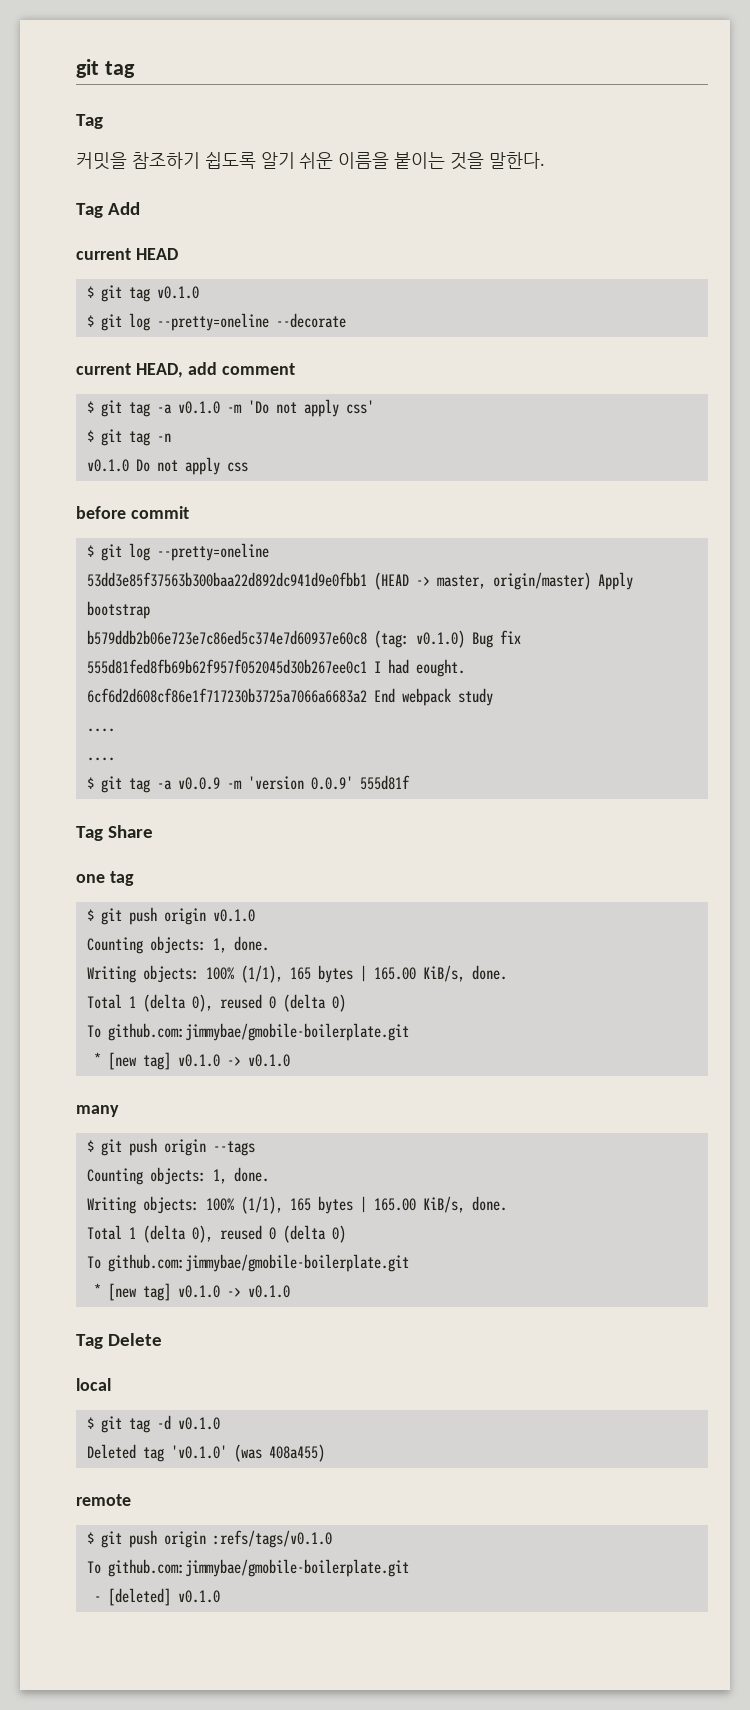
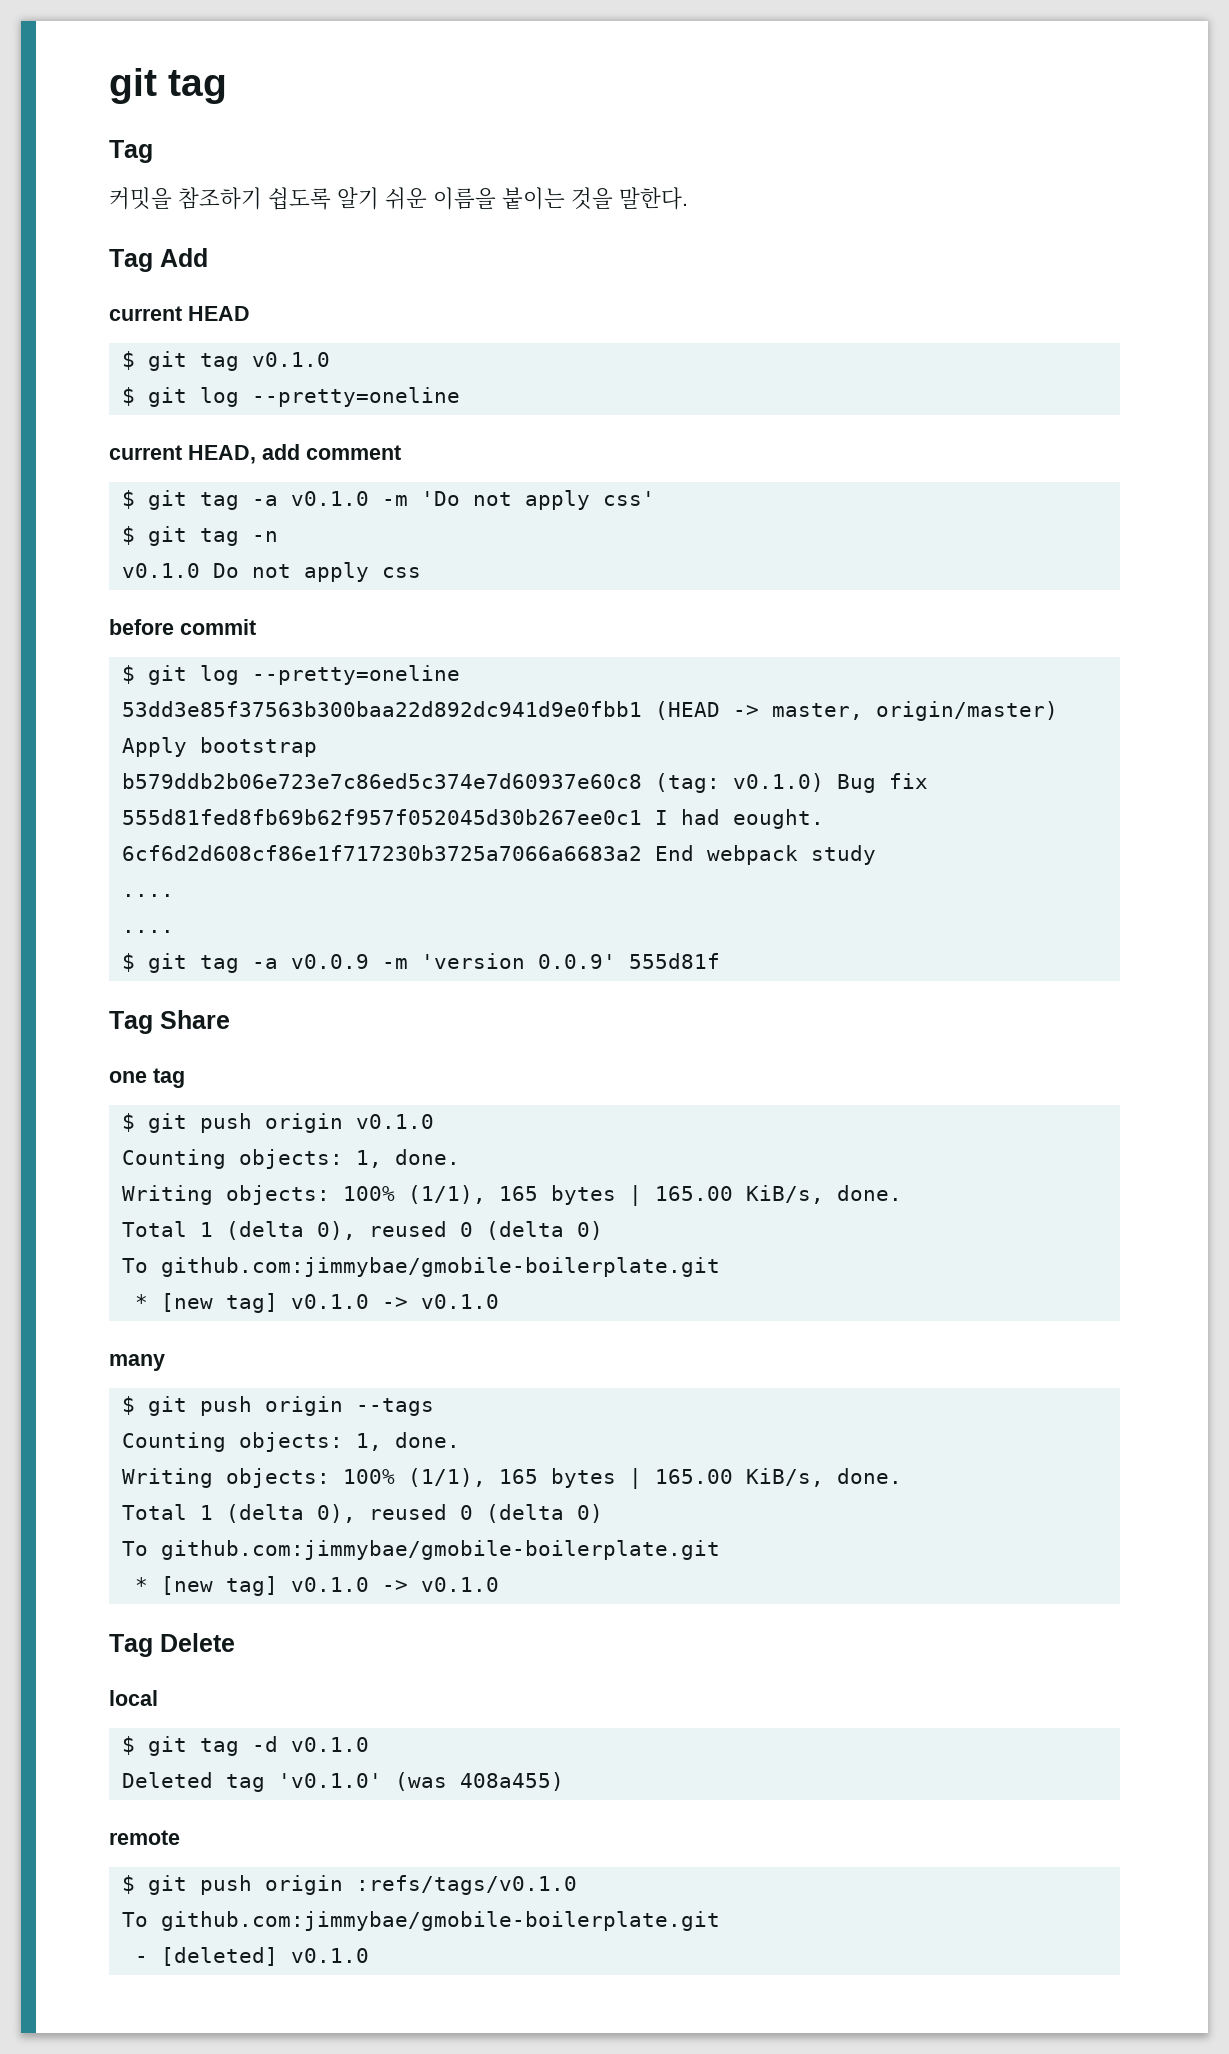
[275,313,346,328] --decorate -> (460, 397) none

